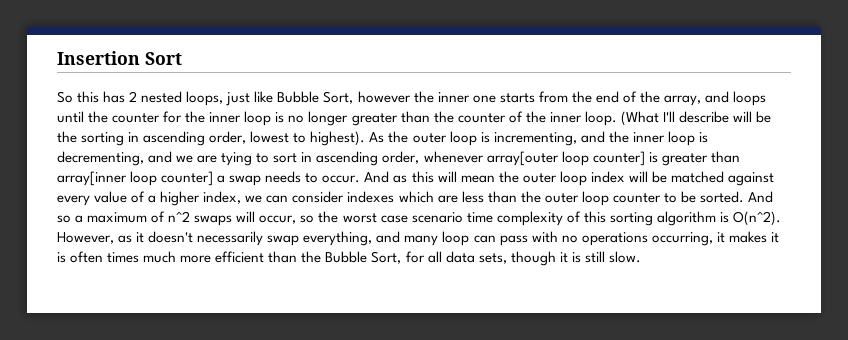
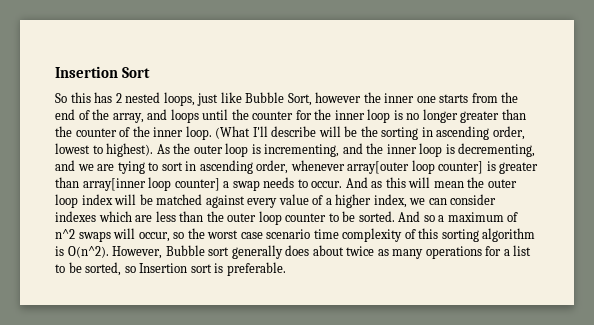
[118,231,779,246] [57,251,641,266] as it doesn't necessarily swap everything, and many loop can pass with no operations occurring, it makes it is often times much more efficient than the Bubble Sort, for all data sets, though it is still slow. -> [165,245,532,259] [55,262,286,276] Bubble sort generally does about twice as many operations for a list to be sorted, so Insertion sort is preferable.

